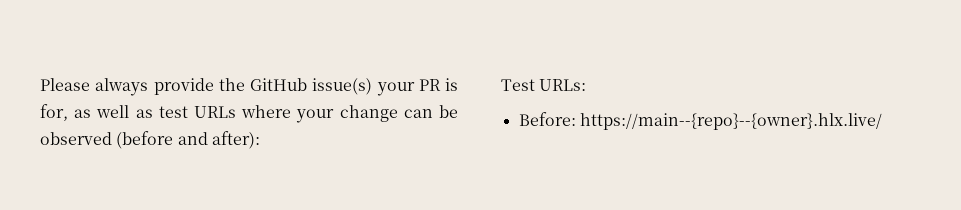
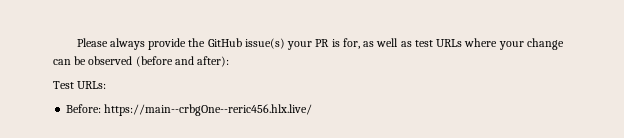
[579,113,882,130] https://main--{repo}--{owner}.hlx.live/ -> [104,104,313,116] https://main--crbgOne--reric456.hlx.live/

